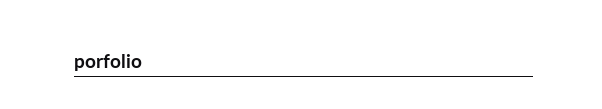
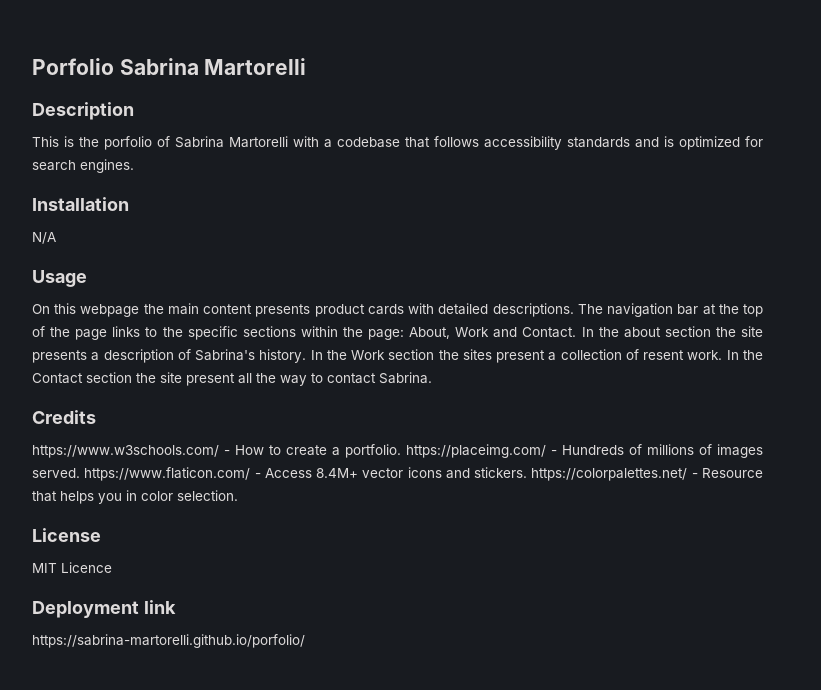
[74,54,142,71] porfolio -> [32,58,307,75] [32,102,134,120] [32,136,763,150] [32,159,134,173] [32,197,129,211] [32,232,56,244] [32,270,87,287] [32,303,764,317] [32,326,764,340] [32,349,764,363] [32,372,432,386] [32,410,96,424] [32,444,763,458] [32,467,763,481] [32,490,238,504] [32,528,101,542] [32,562,112,573] [32,600,176,618] [32,634,305,648] Porfolio Sabrina Martorelli // Description // This is the porfolio of Sabrina Martorelli with a codebase that follows accessibility standards and is optimized for search engines. // Installation // N/A // Usage // On this webpage the main content presents product cards with detailed descriptions. The navigation bar at the top of the page links to the specific sections within the page: About, Work and Contact. In the about section the site presents a description of Sabrina's history. In the Work section the sites present a collection of resent work. In the Contact section the site present all the way to contact Sabrina. // Credits // https://www.w3schools.com/ - How to create a portfolio. https://placeimg.com/ - Hundreds of millions of images served. https://www.flaticon.com/ - Access 8.4M+ vector icons and stickers. https://colorpalettes.net/ - Resource that helps you in color selection. // License // MIT Licence // Deployment link // https://sabrina-martorelli.github.io/porfolio/

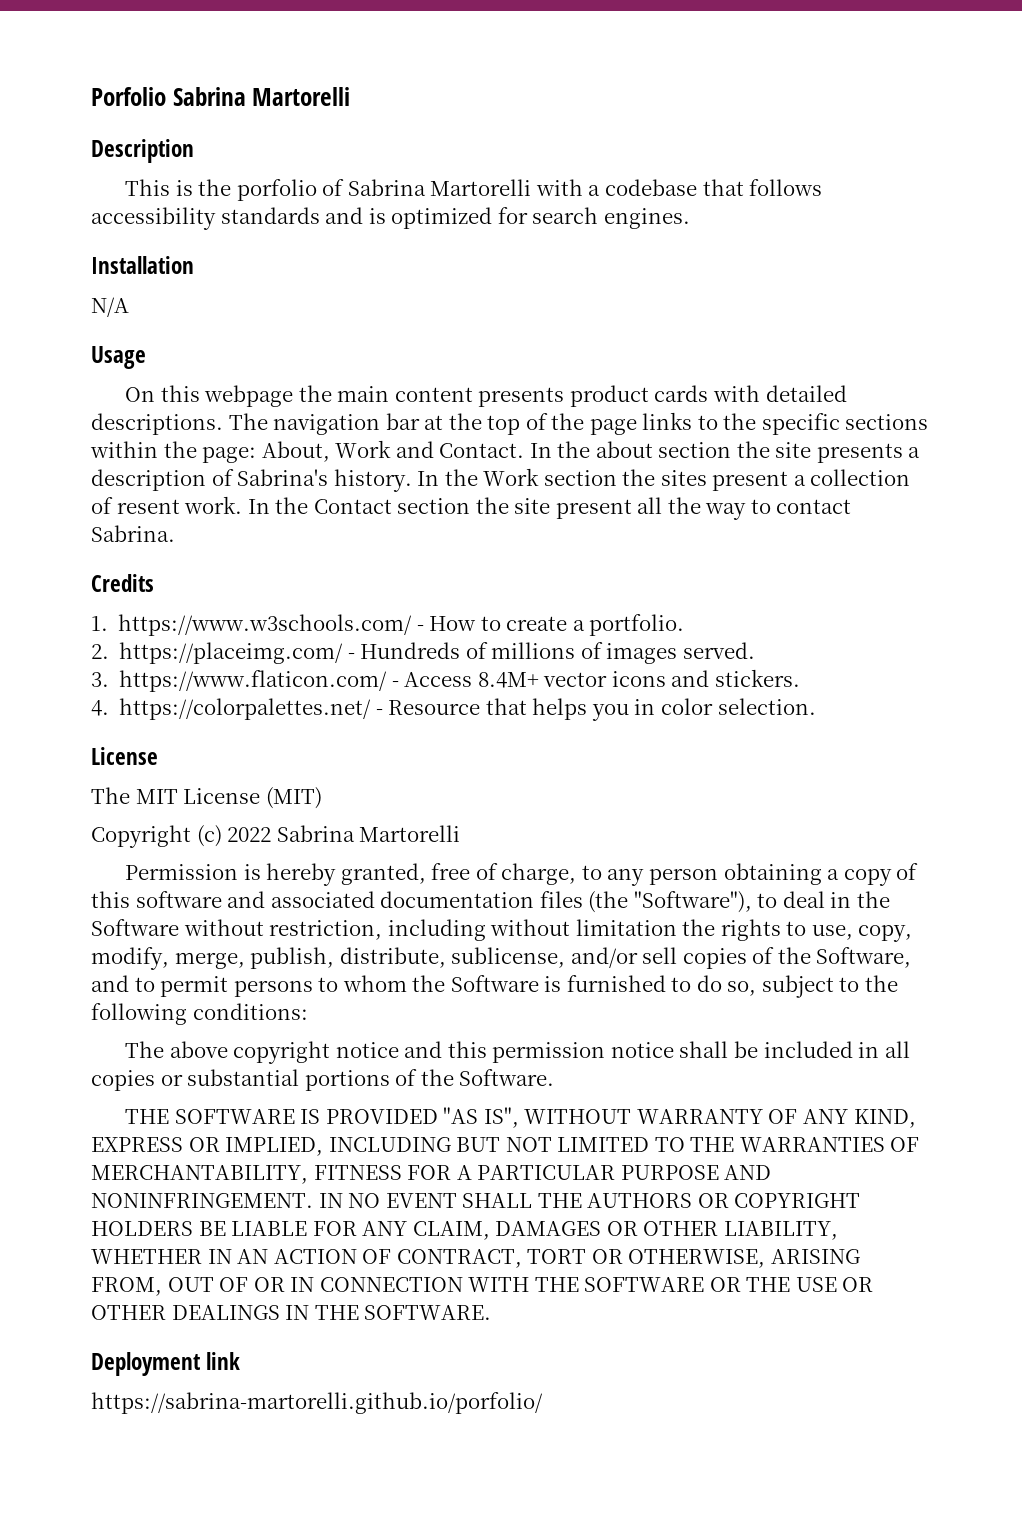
(96, 417) none -> [91,616,108,631] 1.
(401, 451) none -> [91,644,109,659] // 2.
(80, 473) none -> [91,672,109,687] // 3.
(528, 472) none -> [91,700,109,716] // 4.
[32,562,112,573] MIT Licence -> [91,787,322,809] [91,825,461,848] [125,863,919,886] [91,891,890,913] [91,919,913,942] [91,947,912,970] [91,975,899,998] [91,1003,308,1025] [125,1041,910,1064] [91,1069,555,1091] [125,1107,916,1128] [91,1137,920,1156] [91,1165,772,1184] [91,1193,861,1208] [91,1221,838,1240] [91,1249,860,1268] [91,1277,874,1296] [91,1305,492,1320] The MIT License (MIT) // Copyright (c) 2022 Sabrina Martorelli // Permission is hereby granted, free of charge, to any person obtaining a copy of this software and associated documentation files (the "Software"), to deal in the Software without restriction, including without limitation the rights to use, copy, modify, merge, publish, distribute, sublicense, and/or sell copies of the Software, and to permit persons to whom the Software is furnished to do so, subject to the following conditions: // The above copyright notice and this permission notice shall be included in all copies or substantial portions of the Software. // THE SOFTWARE IS PROVIDED "AS IS", WITHOUT WARRANTY OF ANY KIND, EXPRESS OR IMPLIED, INCLUDING BUT NOT LIMITED TO THE WARRANTIES OF MERCHANTABILITY, FITNESS FOR A PARTICULAR PURPOSE AND NONINFRINGEMENT. IN NO EVENT SHALL THE AUTHORS OR COPYRIGHT HOLDERS BE LIABLE FOR ANY CLAIM, DAMAGES OR OTHER LIABILITY, WHETHER IN AN ACTION OF CONTRACT, TORT OR OTHERWISE, ARISING FROM, OUT OF OR IN CONNECTION WITH THE SOFTWARE OR THE USE OR OTHER DEALINGS IN THE SOFTWARE.

